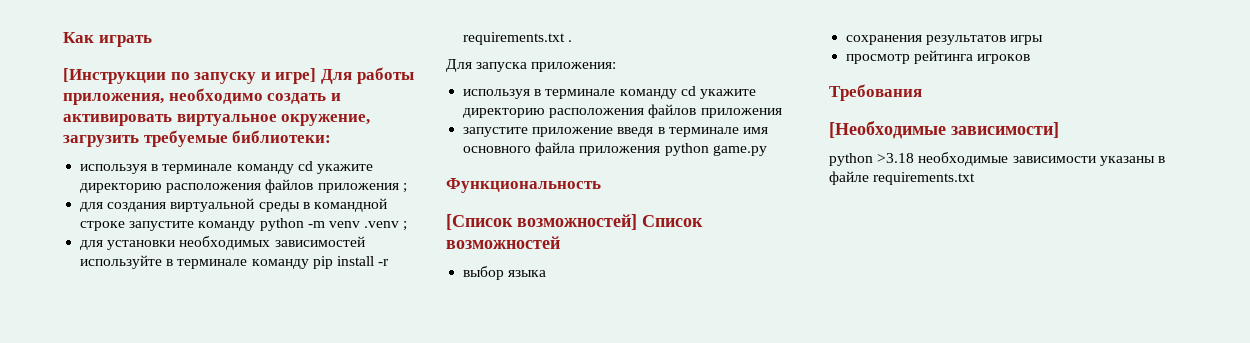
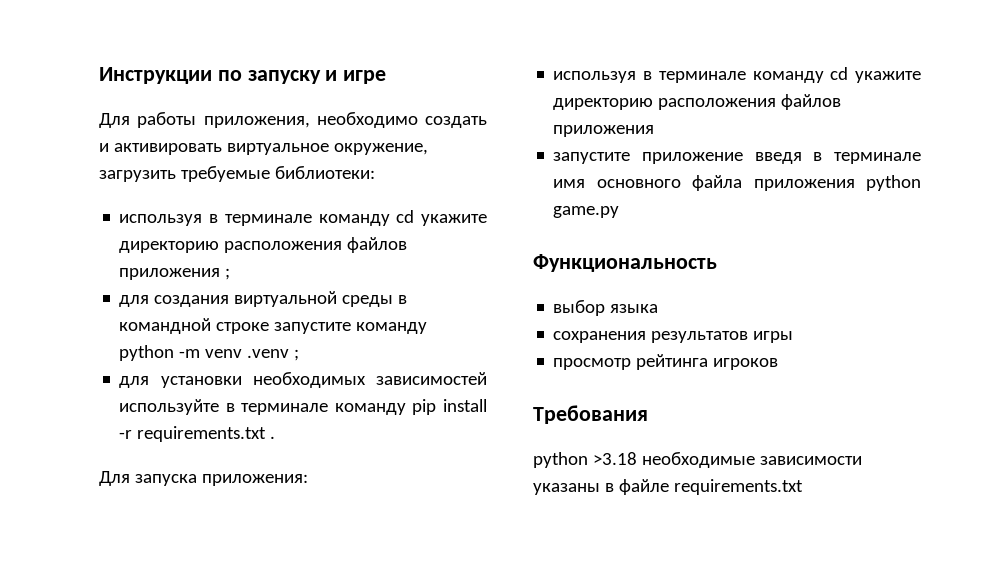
[63,32,152,47] [63,68,166,84] Как играть // [Инструкции -> [99,67,212,84] Инструкции
[275,68,317,84] игре] -> [343,70,387,84] игре //
[446,214,703,230] [446,236,560,249] // [Список возможностей] Список возможностей -> (717, 263) none
[829,121,1059,139] // [Необходимые зависимости] -> (648, 414) none

